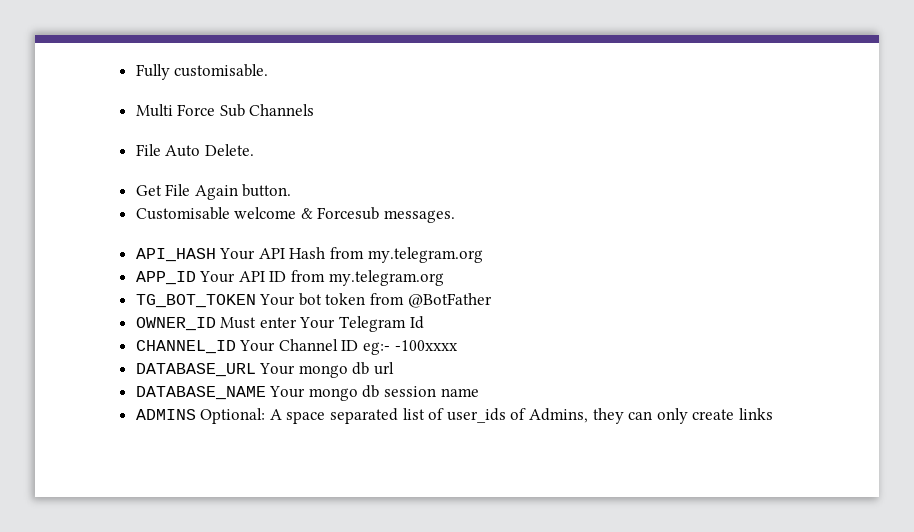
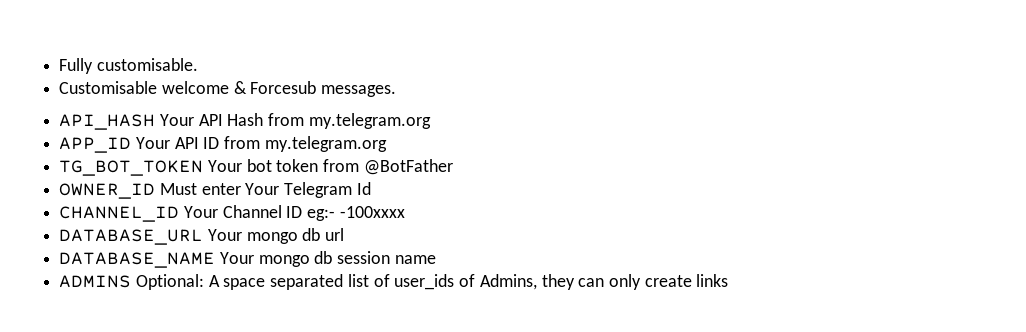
[135,104,315,117] [135,144,254,157] [135,184,292,200] // Multi Force Sub Channels // File Auto Delete. // Get File Again button. -> (198, 64) none

